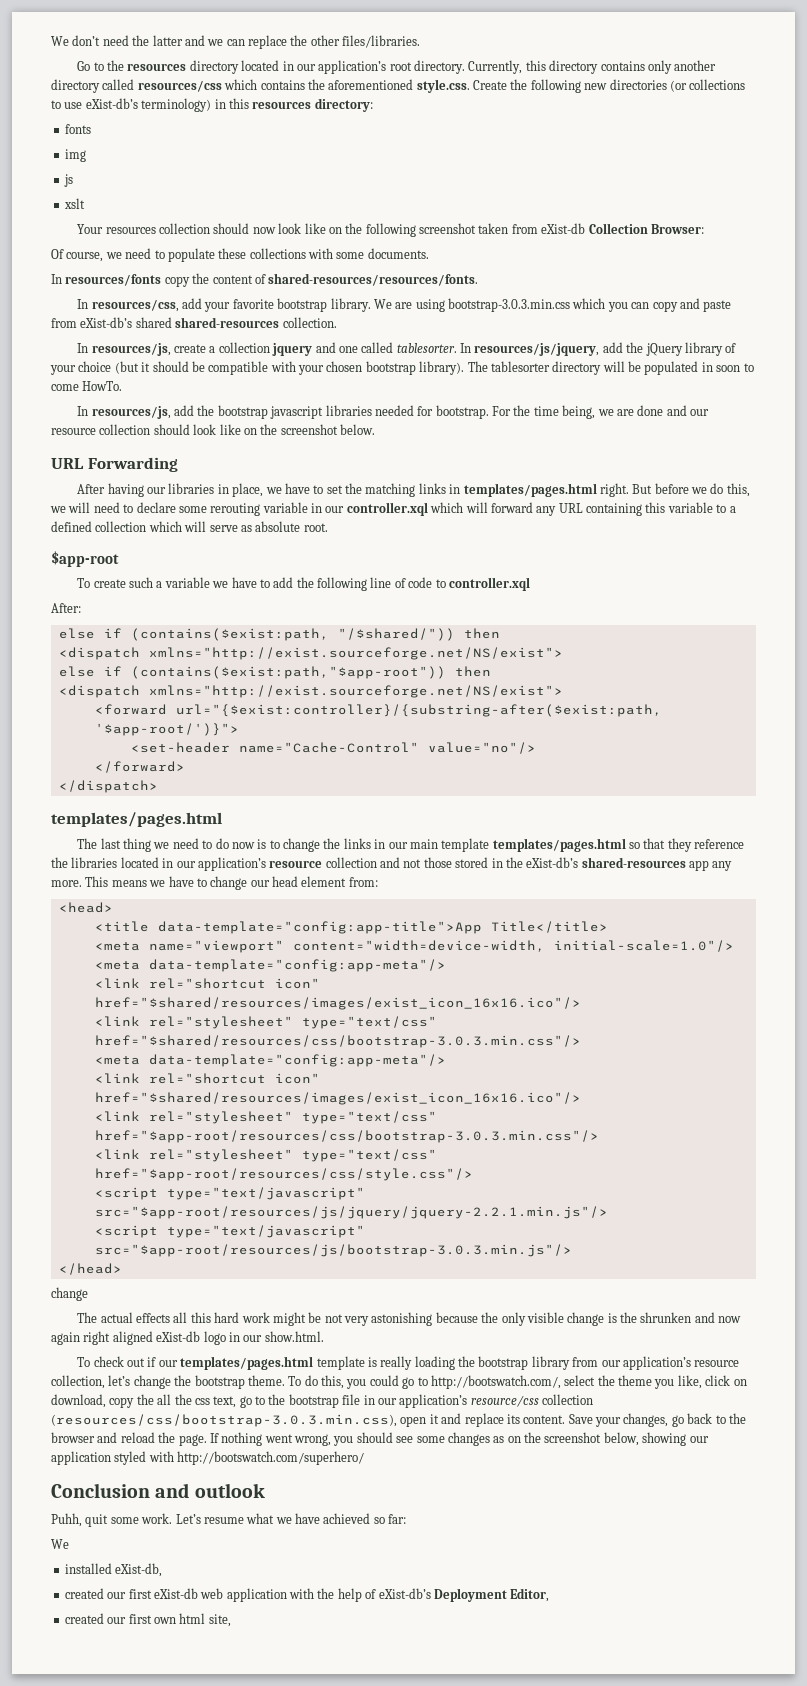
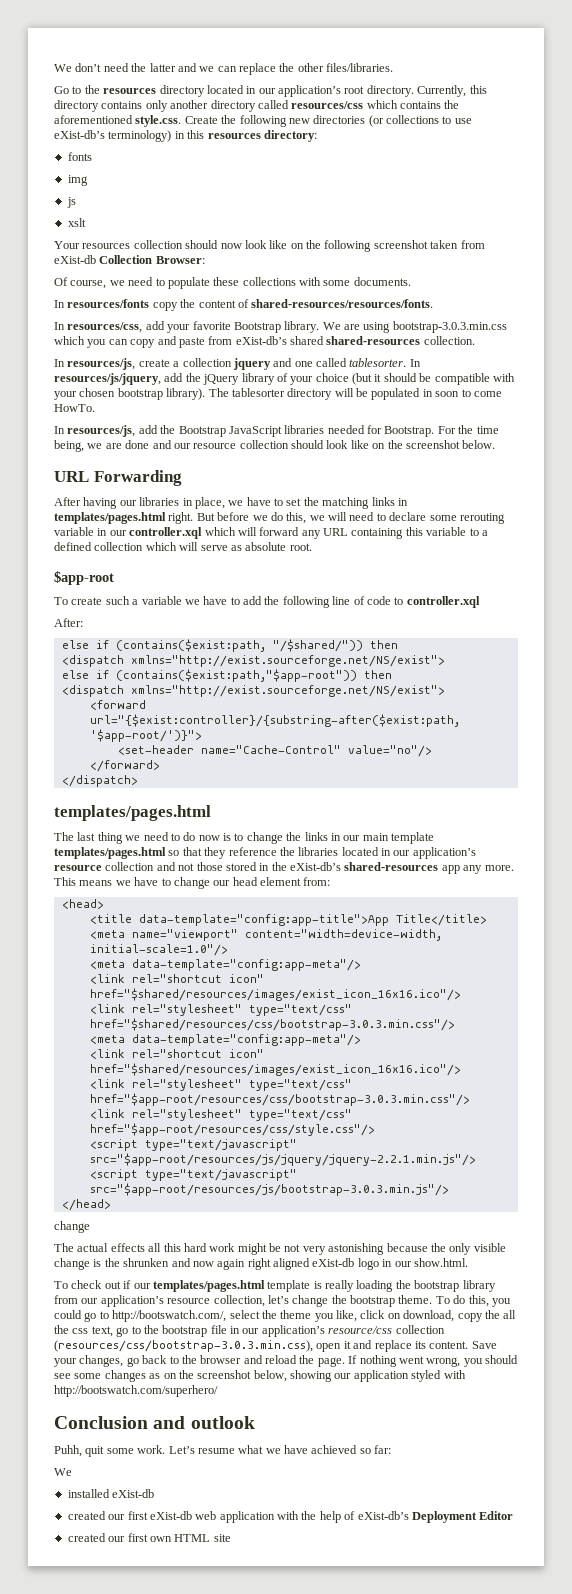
[277,298,328,312] bootstrap -> [233,322,281,333] Bootstrap
[217,405,324,419] bootstrap javascript -> [178,426,282,437] Bootstrap JavaScript
[435,405,489,419] bootstrap. -> [384,426,435,437] Bootstrap.
[115,1563,163,1577] eXist-db, -> [112,1489,155,1498] eXist-db
[510,1588,550,1602] Editor, -> [479,1511,514,1520] Editor
[179,1613,231,1627] html site, -> [174,1534,231,1542] HTML site

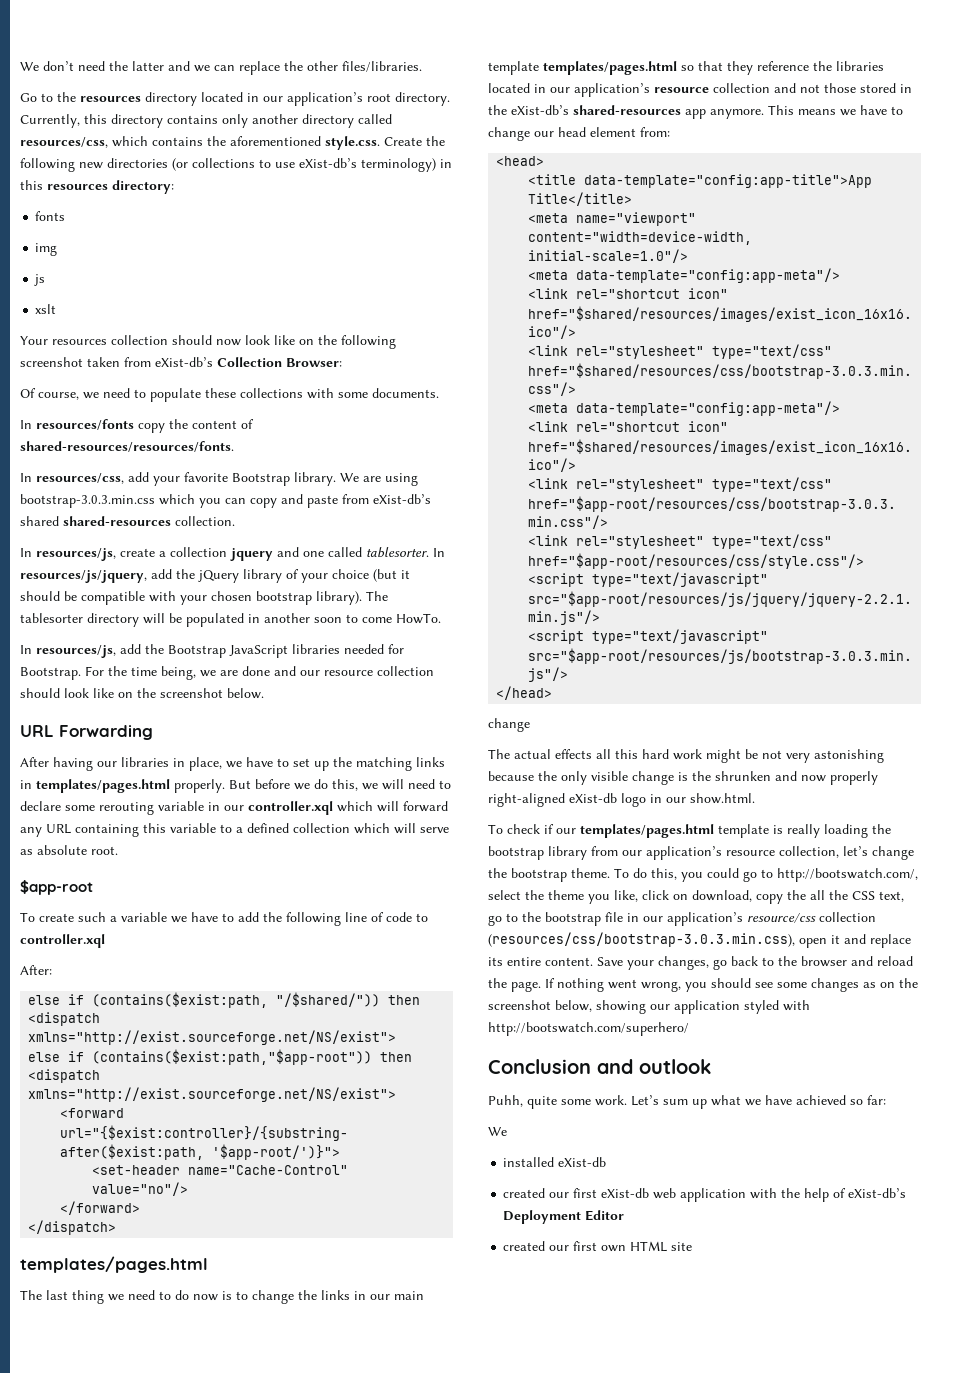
[291,101,364,109] resources/css -> [20,137,108,148] resources/css,
[54,255,96,264] eXist-db -> [155,357,213,367] eXist-db’s
(433, 393) none -> [264,613,310,623] another
(302, 502) none -> [314,761,329,771] up
[168,512,194,524] right. -> [174,779,225,793] properly.
[463,865,514,874] any more. -> [710,109,764,119] anymore.
[217,1258,310,1270] again right aligned -> [830,771,878,785] [488,793,565,807] properly right-aligned
[104,1281,121,1289] out -> (540, 829) none
[72,1328,89,1334] css -> [852,891,875,900] CSS
(426, 1345) none -> [507,957,541,966] entire
[85,1446,105,1457] quit -> [527,1096,557,1109] quite
[197,1448,235,1454] resume -> [663,1099,707,1109] sum up

